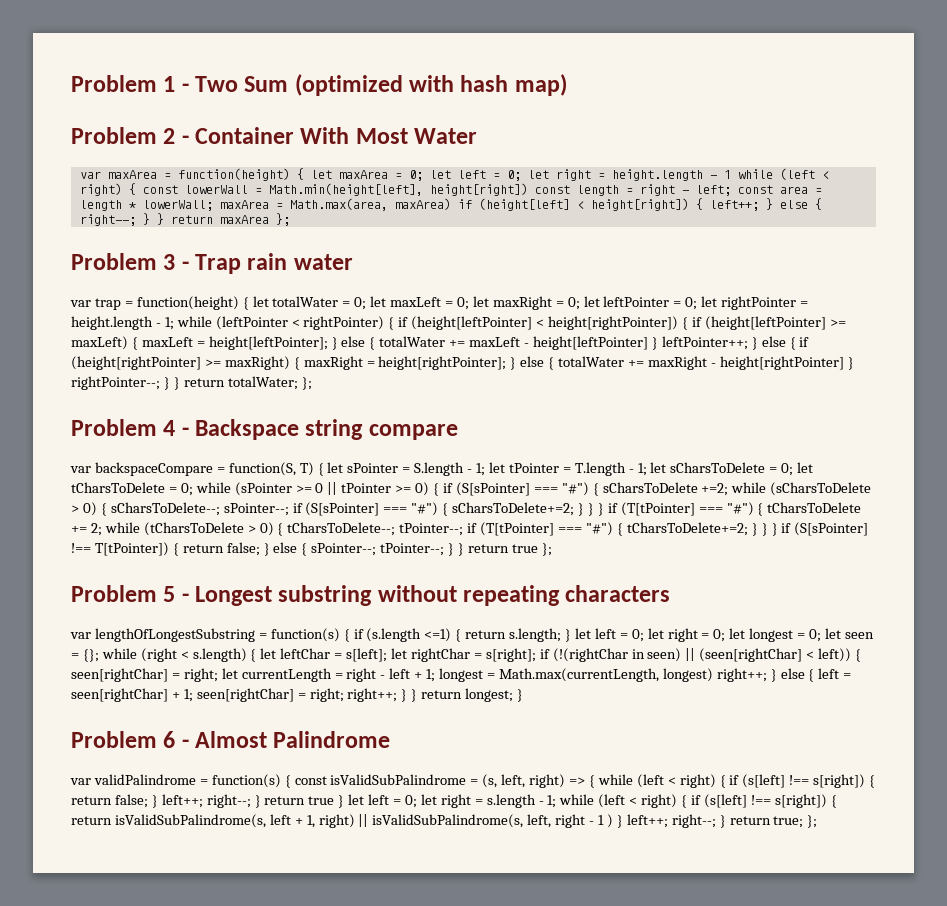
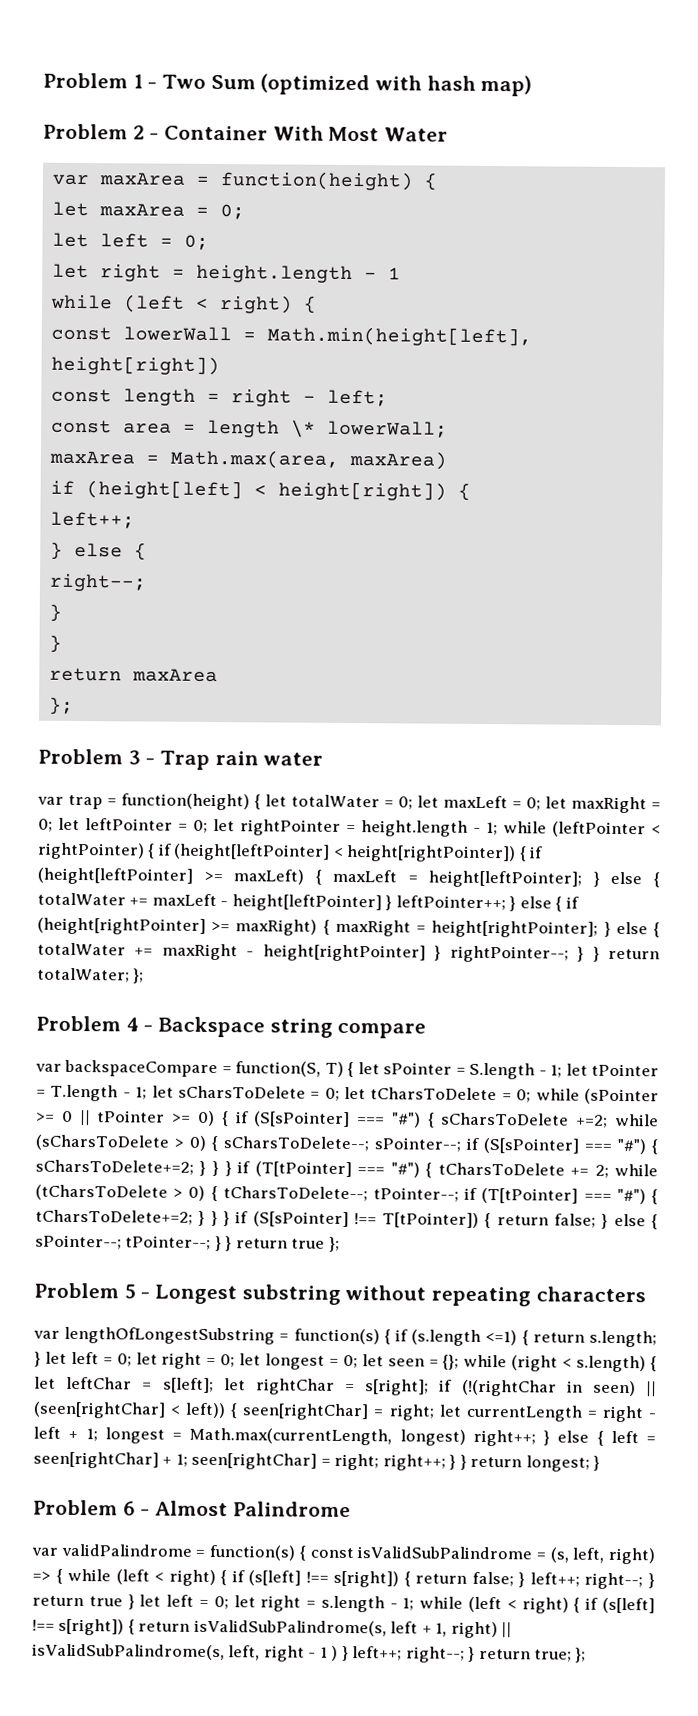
(304, 174) none -> (438, 181) //
[429,170,521,181] let left = 0; -> [51,232,209,250] // let left = 0; //
[737,168,829,180] [79,183,136,196] while (left < right) { -> [50,294,317,314] // while (left < right) { //
(528, 189) none -> (220, 365) //
(731, 190) none -> (388, 398) //
[128,202,136,209] * -> [290,419,316,438] \*
(213, 205) none -> (448, 429) //
(451, 204) none -> (447, 460) //
[709,198,822,211] [79,213,164,226] left++; } else { right--; } } -> [49,511,135,529] [49,541,147,561] [48,573,147,592] [48,603,62,622] [48,634,62,653] // left++; // } else { // right--; // } // } //
(269, 219) none -> (218, 675) //

